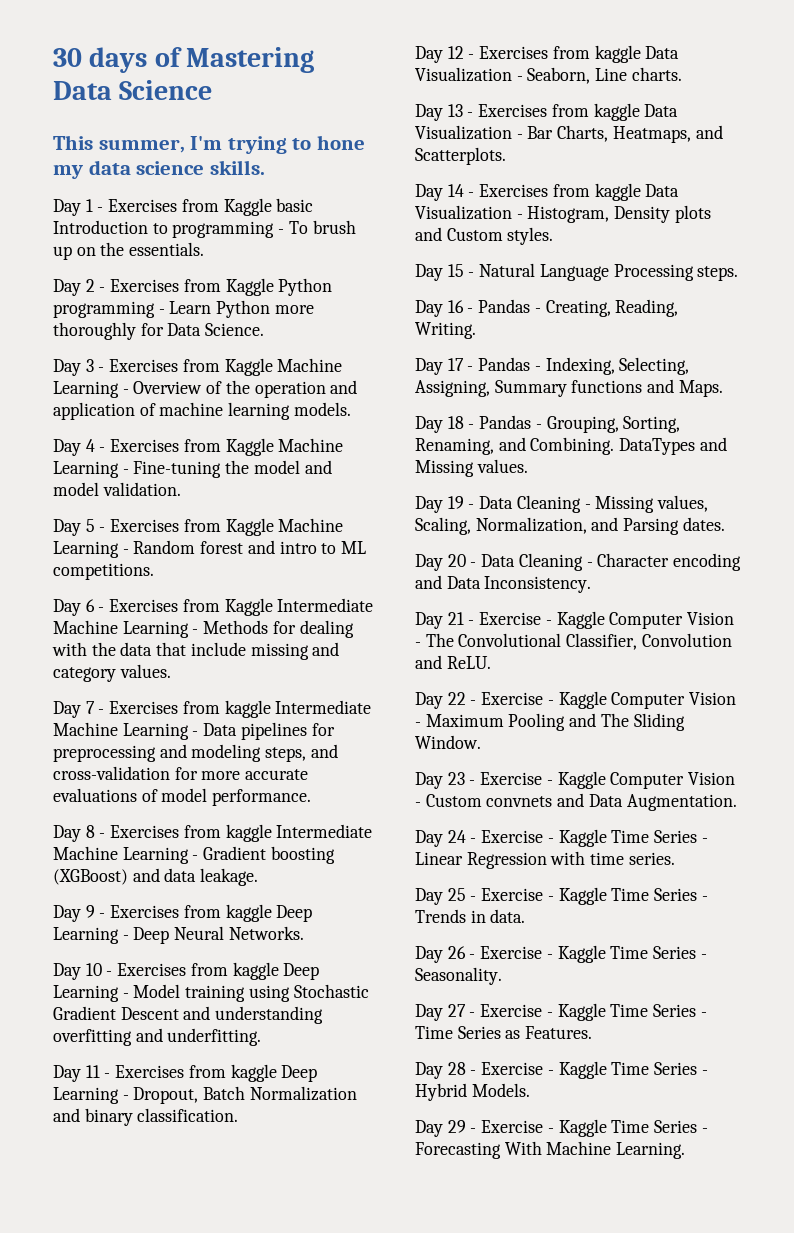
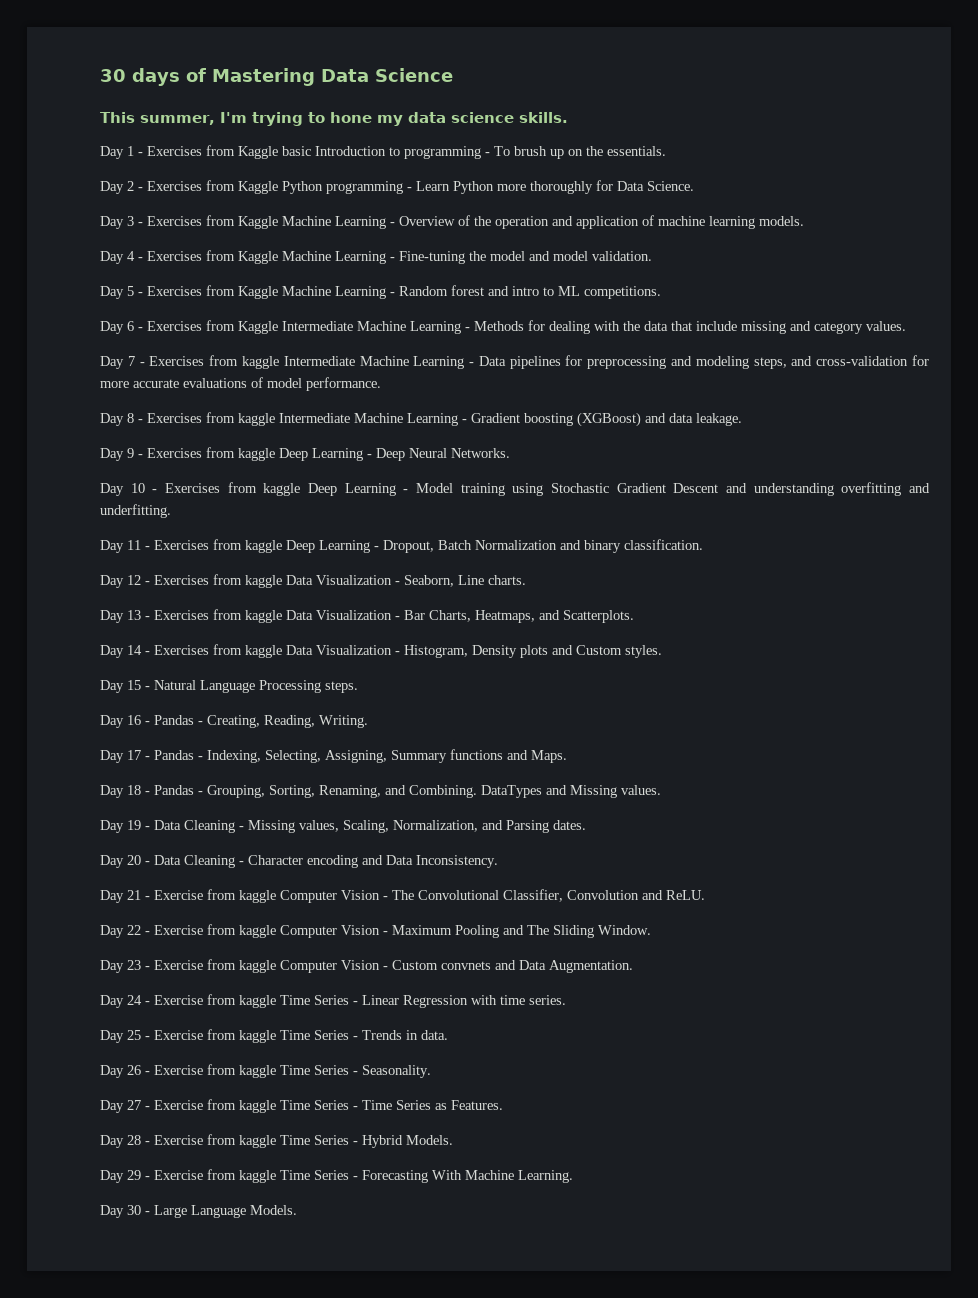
[545,611,605,629] - Kaggle -> [207,889,276,903] from kaggle
[547,691,607,709] - Kaggle -> [207,924,276,938] from kaggle
[546,771,606,789] - Kaggle -> [207,959,276,973] from kaggle
[547,829,607,847] - Kaggle -> [207,994,276,1008] from kaggle
[547,887,607,905] - Kaggle -> [207,1029,276,1043] from kaggle
[546,945,606,963] - Kaggle -> [207,1064,276,1078] from kaggle
[546,1003,606,1021] - Kaggle -> [207,1099,276,1113] from kaggle
[547,1061,607,1079] - Kaggle -> [207,1134,276,1148] from kaggle
[547,1119,607,1137] - Kaggle -> [207,1169,276,1183] from kaggle
(686, 1150) none -> [100,1205,297,1218] // Day 30 - Large Language Models.

